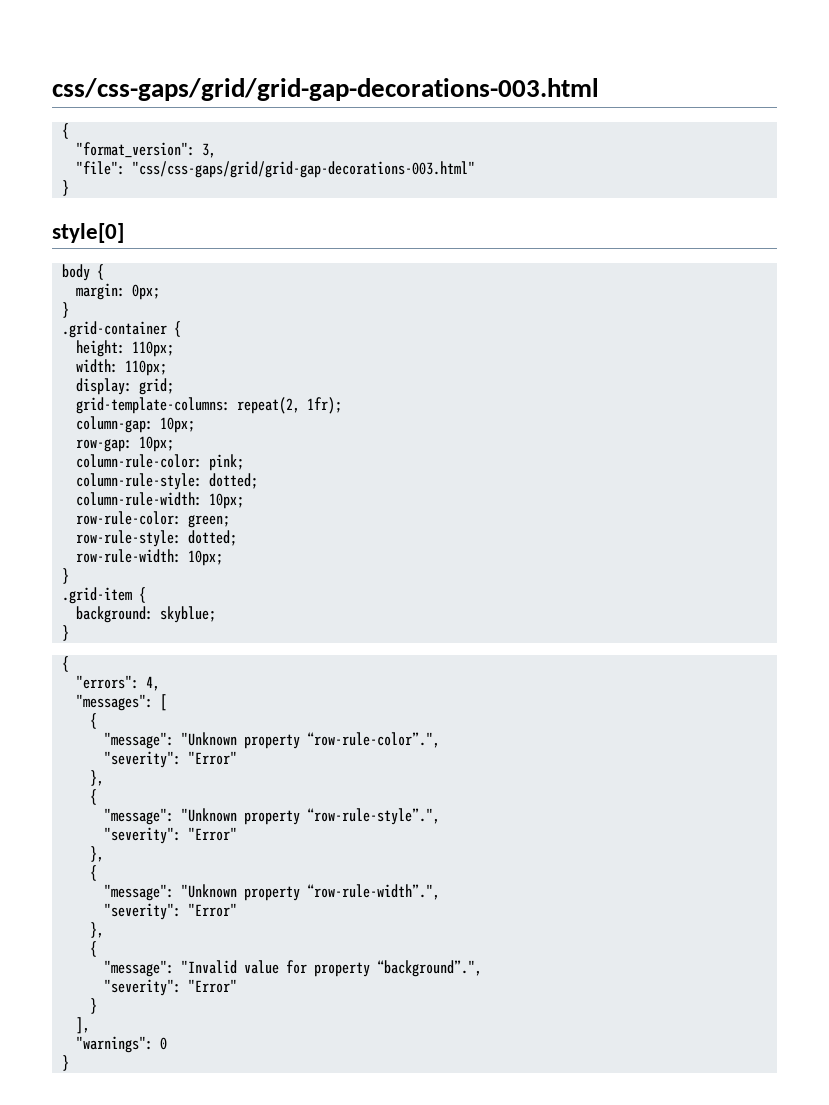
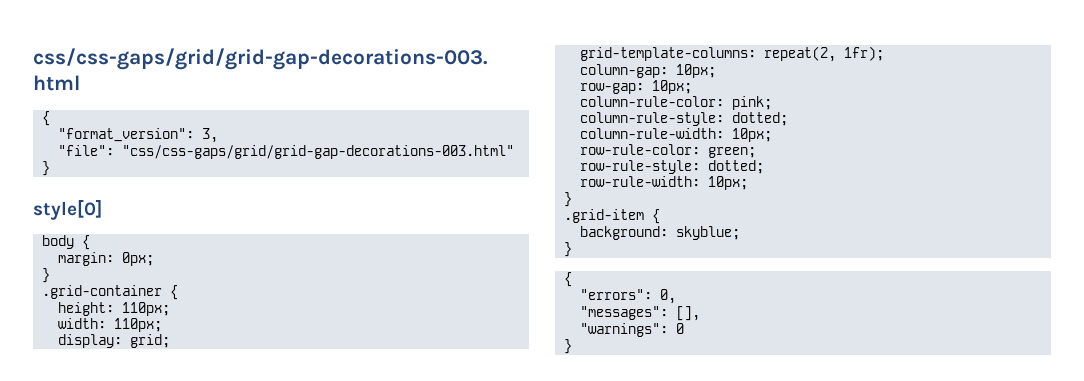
[146,676,161,691] 4, -> [660,289,676,304] 0,
[160,694,168,711] [90,713,98,729] [104,732,441,749] [104,751,238,768] [90,770,105,786] [90,789,98,805] [104,808,441,825] [104,827,238,844] [90,846,105,862] [90,865,98,881] [104,884,441,901] [104,903,238,920] [90,922,105,938] [90,941,98,957] [104,960,483,977] [104,979,238,996] [90,998,98,1014] [76,1017,91,1034] [ // { // "message": "Unknown property “row-rule-color”.", // "severity": "Error" // }, // { // "message": "Unknown property “row-rule-style”.", // "severity": "Error" // }, // { // "message": "Unknown property “row-rule-width”.", // "severity": "Error" // }, // { // "message": "Invalid value for property “background”.", // "severity": "Error" // } // ], -> [676,306,700,321] [],

